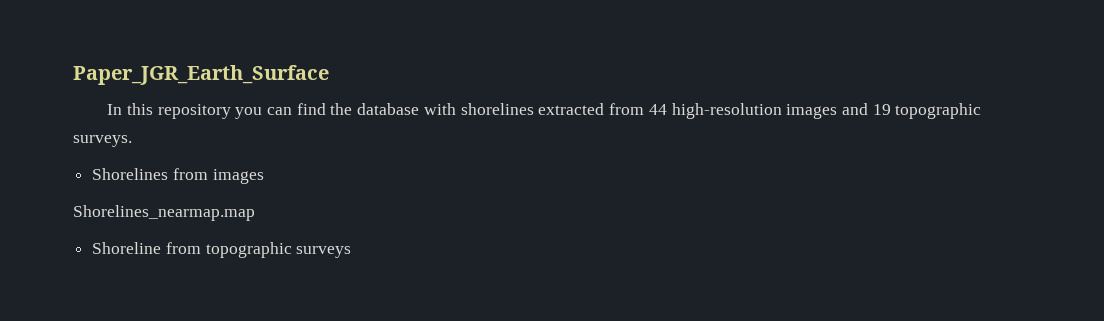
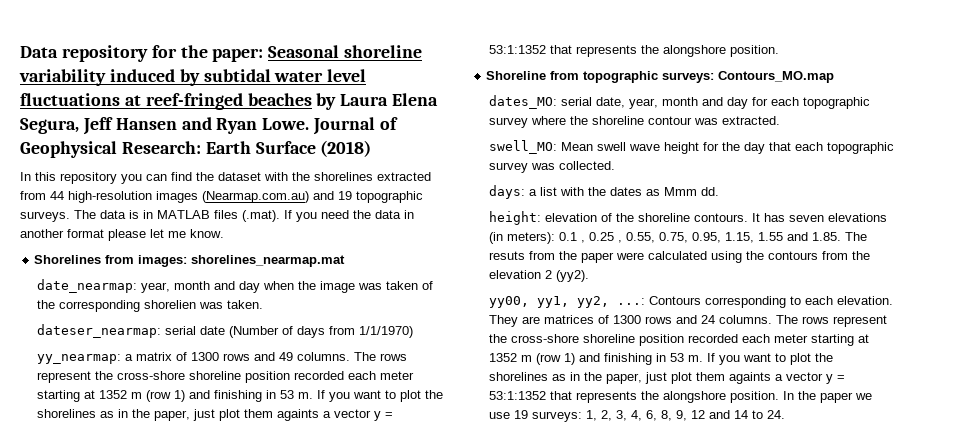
[73,65,329,85] Paper_JGR_Earth_Surface -> [20,45,423,62] [19,69,367,86] [20,93,439,110] [20,117,399,135] [20,140,372,158] Data repository for the paper: Seasonal shoreline variability induced by subtidal water level fluctuations at reef-fringed beaches by Laura Elena Segura, Jeff Hansen and Ryan Lowe. Journal of Geophysical Research: Earth Surface (2018)
[357,103,456,115] database with -> [218,172,310,181] dataset with the
(838, 111) none -> [202,191,309,203] (Nearmap.com.au)
[92,168,264,184] [73,205,255,221] [92,242,352,258] // Shorelines from images // Shorelines_nearmap.map // Shoreline from topographic surveys -> [74,210,414,222] [20,229,224,241] [34,255,346,267] [36,279,433,293] [36,300,263,312] [36,324,413,338] [36,352,407,364] [36,371,414,383] [36,390,443,402] [36,409,393,421] [488,45,779,57] [486,71,835,83] [488,95,870,109] [488,116,780,128] [488,140,894,154] [488,161,615,173] [488,185,719,199] [488,211,887,225] [488,232,867,244] [488,251,870,263] [488,270,589,282] [488,296,893,308] [488,315,887,327] [488,334,869,346] [488,353,833,365] [488,372,845,384] [488,391,872,403] [488,410,785,422] The data is in MATLAB files (.mat). If you need the data in another format please let me know. // Shorelines from images: shorelines_nearmap.mat // date_nearmap: year, month and day when the image was taken of the corresponding shorelien was taken. // dateser_nearmap: serial date (Number of days from 1/1/1970) // yy_nearmap: a matrix of 1300 rows and 49 columns. The rows represent the cross-shore shoreline position recorded each meter starting at 1352 m (row 1) and finishing in 53 m. If you want to plot the shorelines as in the paper, just plot them againts a vector y = 53:1:1352 that represents the alongshore position. // Shoreline from topographic surveys: Contours_MO.map // dates_MO: serial date, year, month and day for each topographic survey where the shoreline contour was extracted. // swell_MO: Mean swell wave height for the day that each topographic survey was collected. // days: a list with the dates as Mmm dd. // height: elevation of the shoreline contours. It has seven elevations (in meters): 0.1 , 0.25 , 0.55, 0.75, 0.95, 1.15, 1.55 and 1.85. The resuts from the paper were calculated using the contours from the elevation 2 (yy2). // yy00, yy1, yy2, ...: Contours corresponding to each elevation. They are matrices of 1300 rows and 24 columns. The rows represent the cross-shore shoreline position recorded each meter starting at 1352 m (row 1) and finishing in 53 m. If you want to plot the shorelines as in the paper, just plot them againts a vector y = 53:1:1352 that represents the alongshore position. In the paper we use 19 surveys: 1, 2, 3, 4, 6, 8, 9, 12 and 14 to 24.

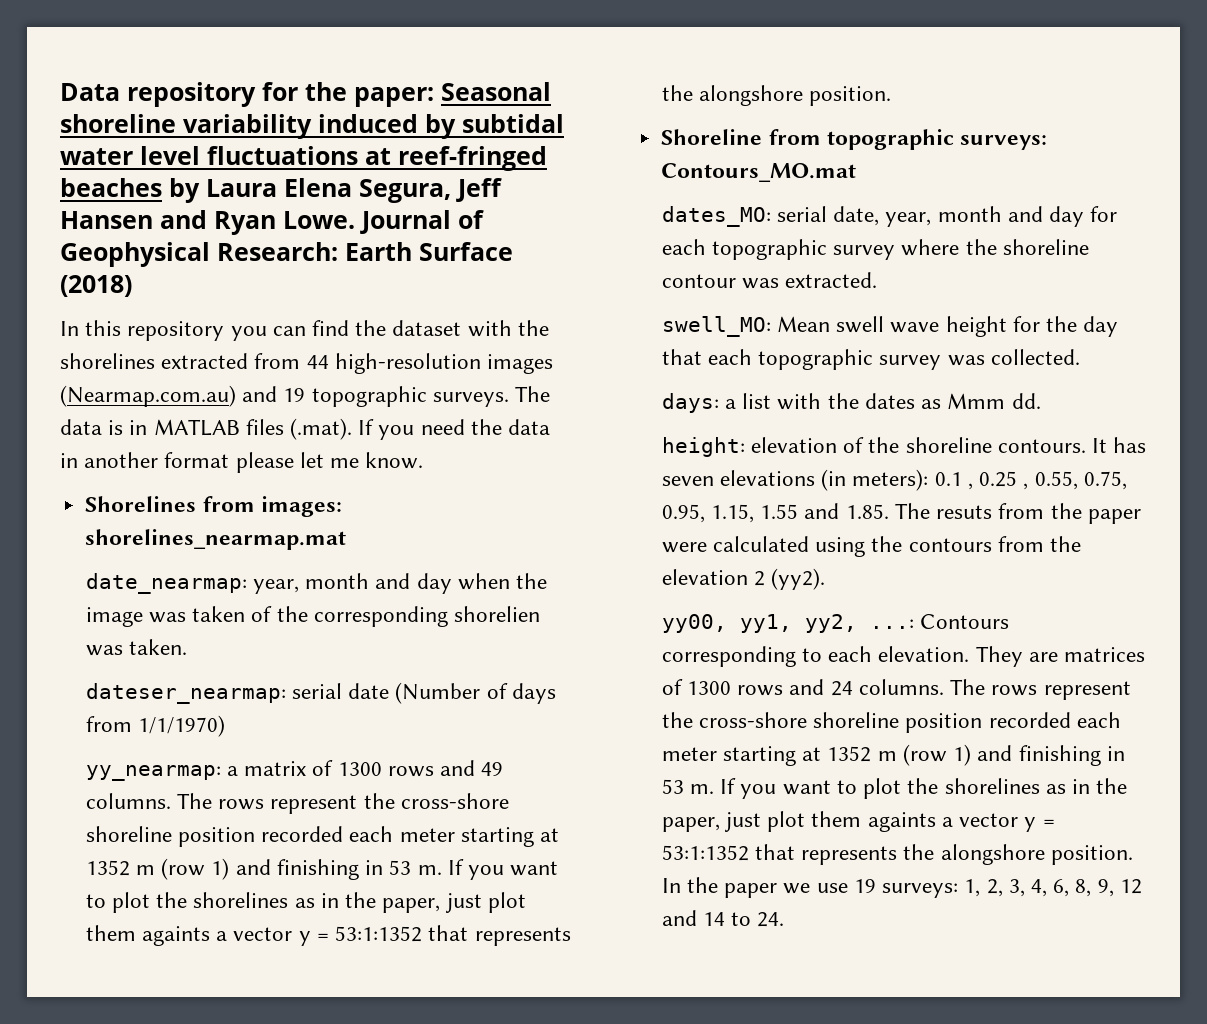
[718,71,835,83] Contours_MO.map -> [661,163,857,182] Contours_MO.mat

